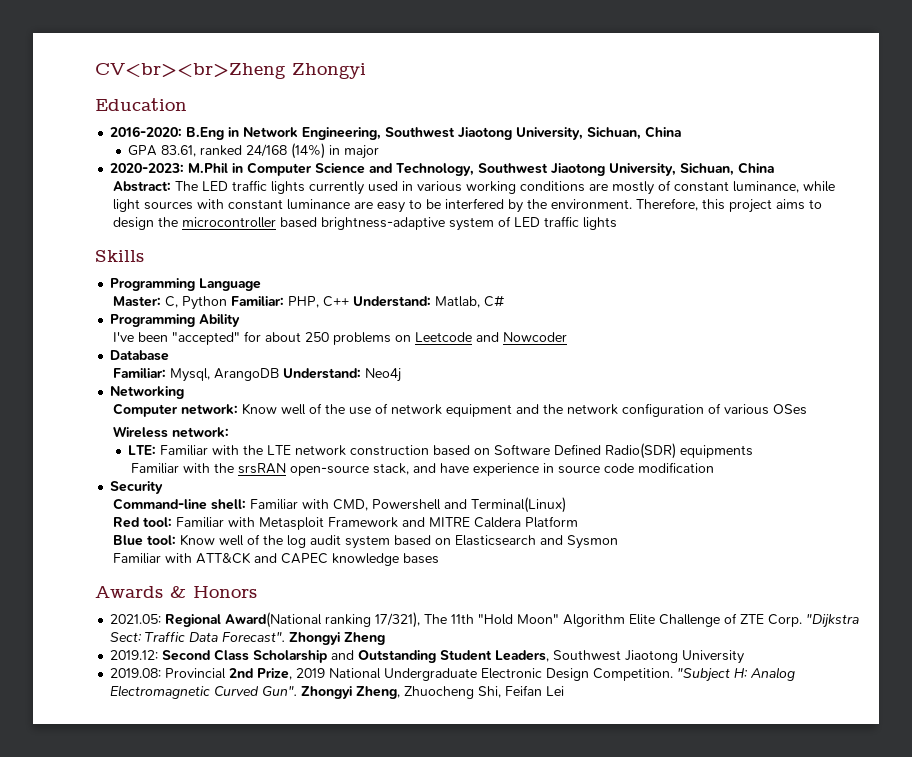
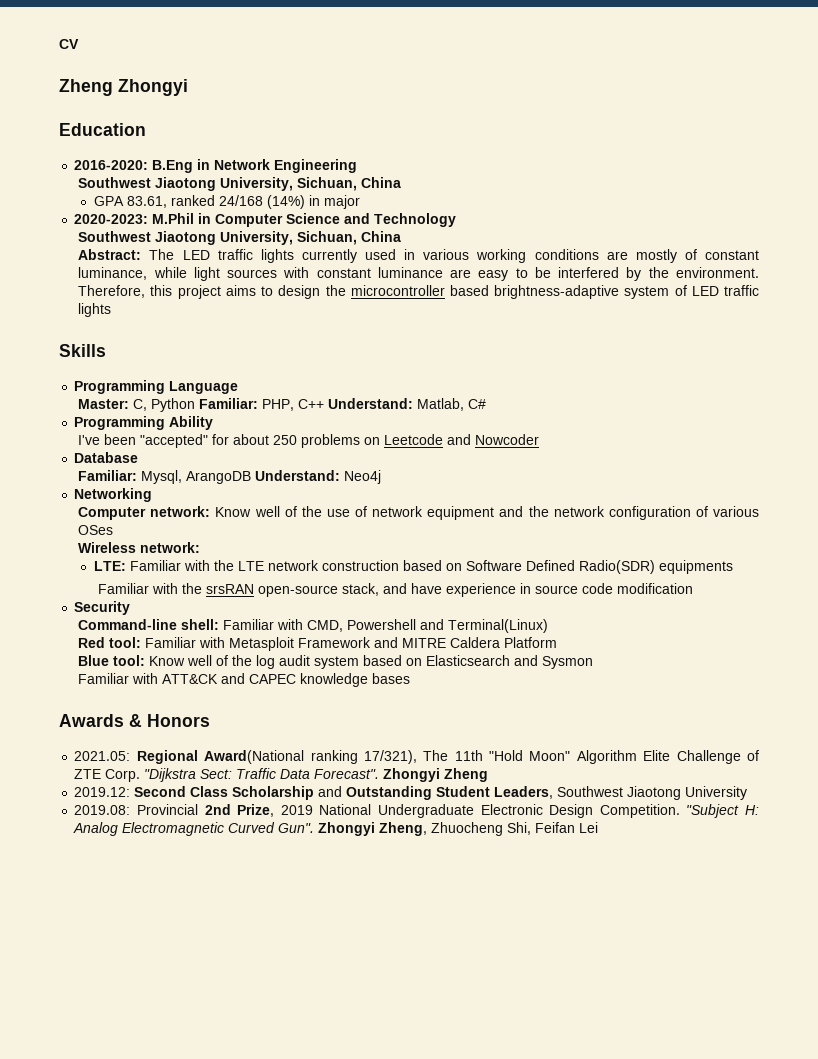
[95,63,286,79] CV<br><br>Zheng -> [59,39,79,49] [59,79,113,96] CV // Zheng
[302,127,382,140] Engineering, -> [274,159,358,173] Engineering //
[396,163,475,176] Technology, -> [374,213,457,227] Technology //

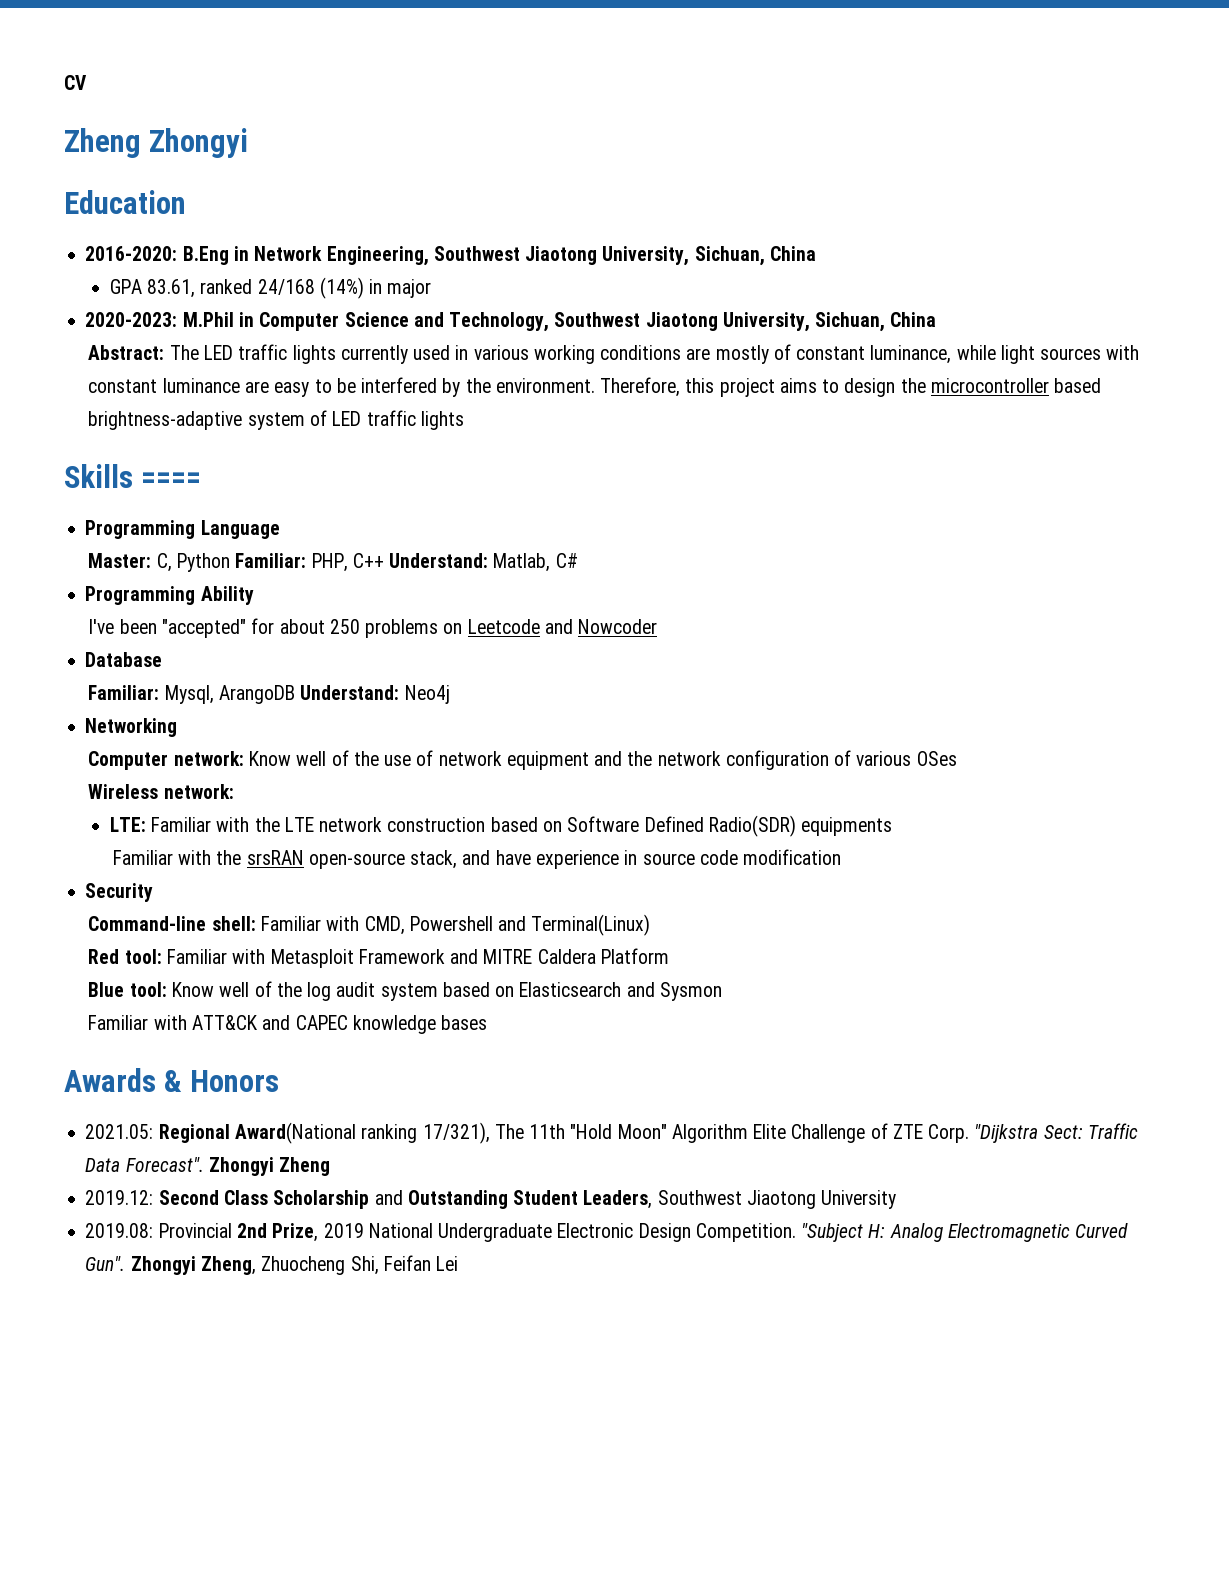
[274,159,358,173] Engineering // -> [326,246,429,266] Engineering,
[374,213,457,227] Technology // -> [449,312,550,332] Technology,
(106, 350) none -> [141,472,202,488] ====

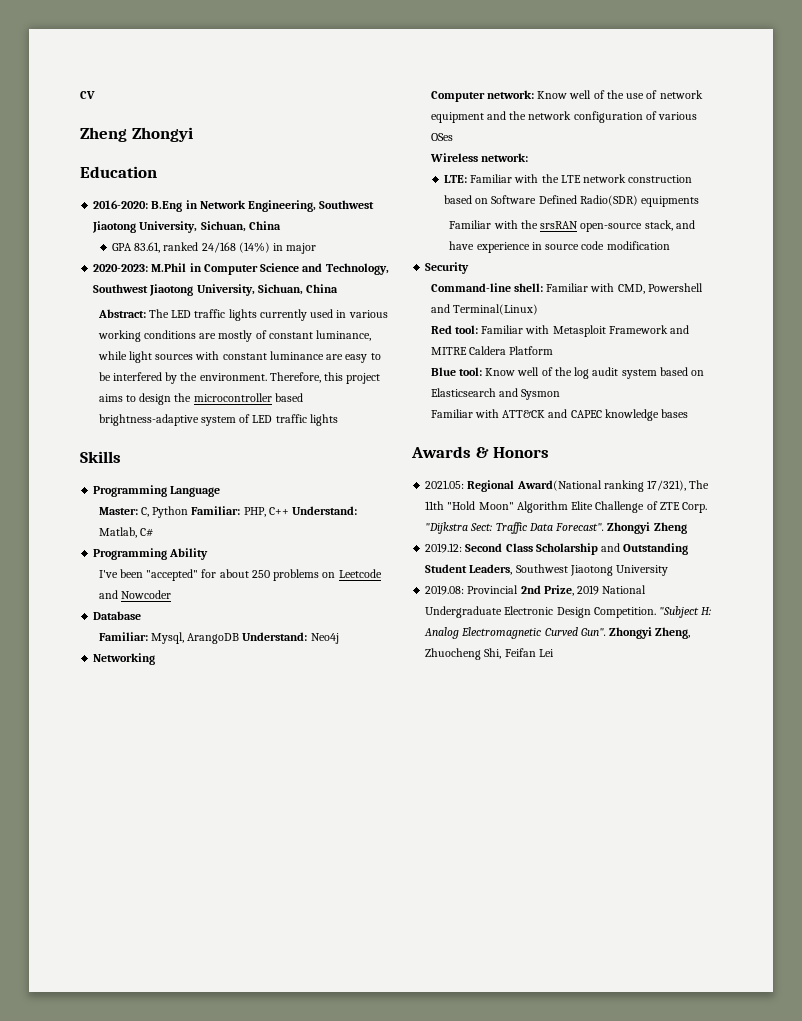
[141,472,202,488] ==== -> (121, 457) none

